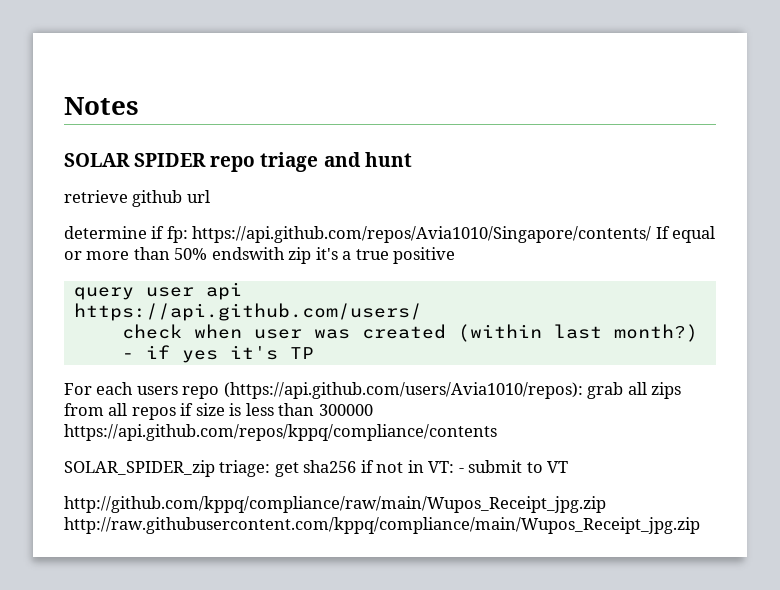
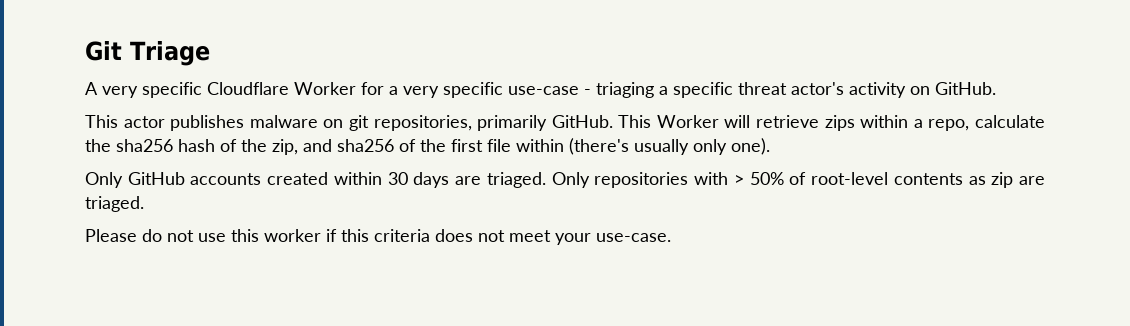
[64,97,139,115] [64,152,412,172] [64,190,210,207] [64,226,716,243] [64,247,456,264] [73,282,242,300] [73,303,422,321] [121,324,698,342] [121,345,314,363] [64,382,682,399] [64,403,373,420] [64,424,497,441] [64,460,569,477] [64,496,606,513] [64,517,700,534] Notes // SOLAR SPIDER repo triage and hunt // retrieve github url // determine if fp: https://api.github.com/repos/Avia1010/Singapore/contents/ If equal or more than 50% endswith zip it's a true positive // query user api // https://api.github.com/users/ // check when user was created (within last month?) - if yes it's TP // For each users repo (https://api.github.com/users/Avia1010/repos): grab all zips from all repos if size is less than 300000 https://api.github.com/repos/kppq/compliance/contents // SOLAR_SPIDER_zip triage: get sha256 if not in VT: - submit to VT // http://github.com/kppq/compliance/raw/main/Wupos_Receipt_jpg.zip http://raw.githubusercontent.com/kppq/compliance/main/Wupos_Receipt_jpg.zip -> [85,41,210,66] [85,82,996,98] [85,115,1046,131] [85,138,770,155] [85,172,1045,188] [85,196,144,212] [85,229,671,245] Git Triage // A very specific Cloudflare Worker for a very specific use-case - triaging a specific threat actor's activity on GitHub. // This actor publishes malware on git repositories, primarily GitHub. This Worker will retrieve zips within a repo, calculate the sha256 hash of the zip, and sha256 of the first file within (there's usually only one). // Only GitHub accounts created within 30 days are triaged. Only repositories with > 50% of root-level contents as zip are triaged. // Please do not use this worker if this criteria does not meet your use-case.

